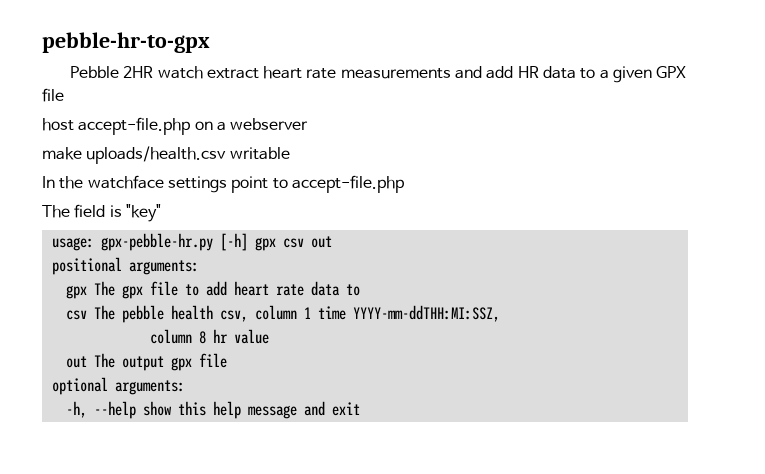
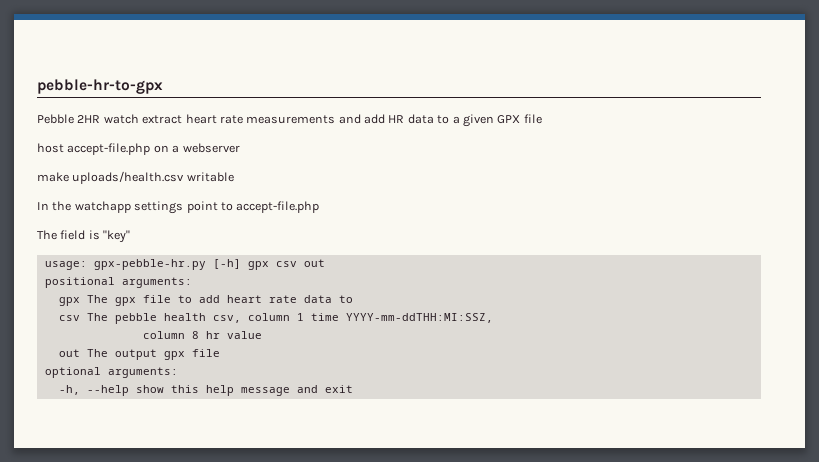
[87,175,164,189] watchface -> [74,201,131,213] watchapp

